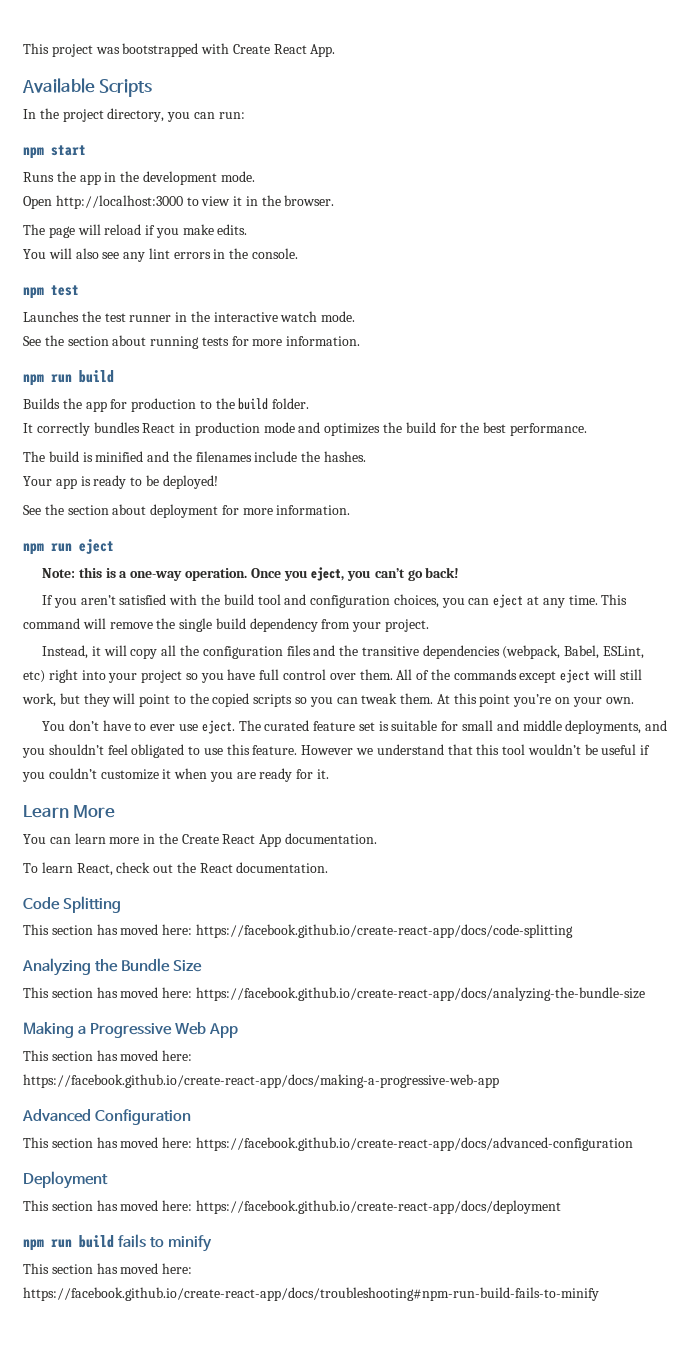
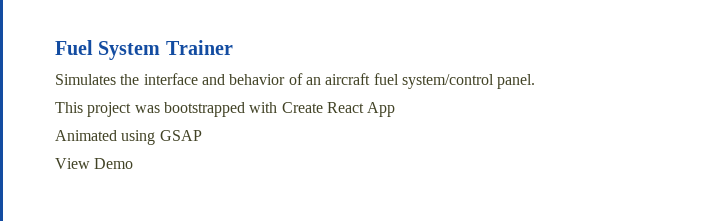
(23, 48) none -> [55,40,233,60] [55,73,536,89] Fuel System Trainer // Simulates the interface and behavior of an aircraft fuel system/control panel. //
[310,44,336,57] [22,78,153,97] [23,108,245,122] [23,145,86,159] [23,171,255,185] [23,195,335,209] [23,224,248,238] [23,248,299,262] [23,285,79,299] [23,311,356,322] [23,335,361,349] [23,370,114,386] [23,398,310,412] [23,422,587,436] [23,451,367,462] [23,475,218,489] [23,504,351,518] [23,539,114,555] [42,567,460,581] [42,594,628,608] [23,618,430,632] [42,645,644,659] [23,669,642,683] [22,693,634,707] [42,720,668,734] [22,744,651,758] [22,768,330,782] [23,805,116,818] [23,833,378,847] [23,862,329,876] [23,896,122,913] [23,924,573,938] [22,958,203,976] [23,987,645,1001] [23,1022,239,1038] [23,1050,193,1061] [23,1074,499,1088] [22,1109,192,1125] [23,1137,633,1151] [23,1171,108,1189] [23,1200,561,1214] [23,1234,213,1252] [23,1263,193,1274] [23,1287,599,1301] App. // Available Scripts // In the project directory, you can run: // npm start // Runs the app in the development mode. // Open http://localhost:3000 to view it in the browser. // The page will reload if you make edits. // You will also see any lint errors in the console. // npm test // Launches the test runner in the interactive watch mode. // See the section about running tests for more information. // npm run build // Builds the app for production to the build folder. // It correctly bundles React in production mode and optimizes the build for the best performance. // The build is minified and the filenames include the hashes. // Your app is ready to be deployed! // See the section about deployment for more information. // npm run eject // Note: this is a one-way operation. Once you eject, you can’t go back! // If you aren’t satisfied with the build tool and configuration choices, you can eject at any time. This command will remove the single build dependency from your project. // Instead, it will copy all the configuration files and the transitive dependencies (webpack, Babel, ESLint, etc) right into your project so you have full control over them. All of the commands except eject will still work, but they will point to the copied scripts so you can tweak them. At this point you’re on your own. // You don’t have to ever use eject. The curated feature set is suitable for small and middle deployments, and you shouldn’t feel obligated to use this feature. However we understand that this tool wouldn’t be useful if you couldn’t customize it when you are ready for it. // Learn More // You can learn more in the Create React App documentation. // To learn React, check out the React documentation. // Code Splitting // This section has moved here: https://facebook.github.io/create-react-app/docs/code-splitting // Analyzing the Bundle Size // This section has moved here: https://facebook.github.io/create-react-app/docs/analyzing-the-bundle-size // Making a Progressive Web App // This section has moved here: https://facebook.github.io/create-react-app/docs/making-a-progressive-web-app // Advanced Configuration // This section has moved here: https://facebook.github.io/create-react-app/docs/advanced-configuration // Deployment // This section has moved here: https://facebook.github.io/create-react-app/docs/deployment // npm run build fails to minify // This section has moved here: https://facebook.github.io/create-react-app/docs/troubleshooting#npm-run-build-fails-to-minify -> [367,102,396,117] [55,130,202,145] [55,158,134,169] App // Animated using GSAP // View Demo

